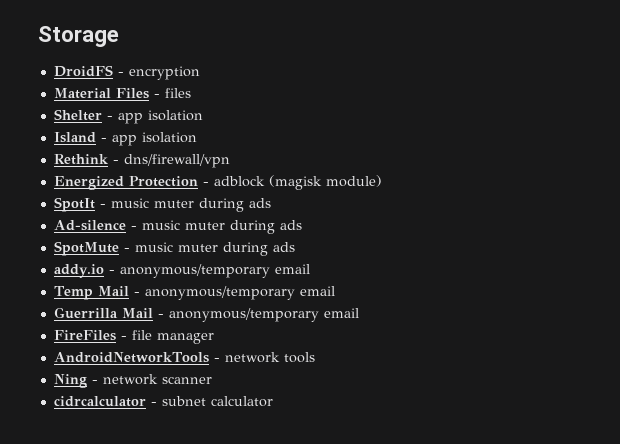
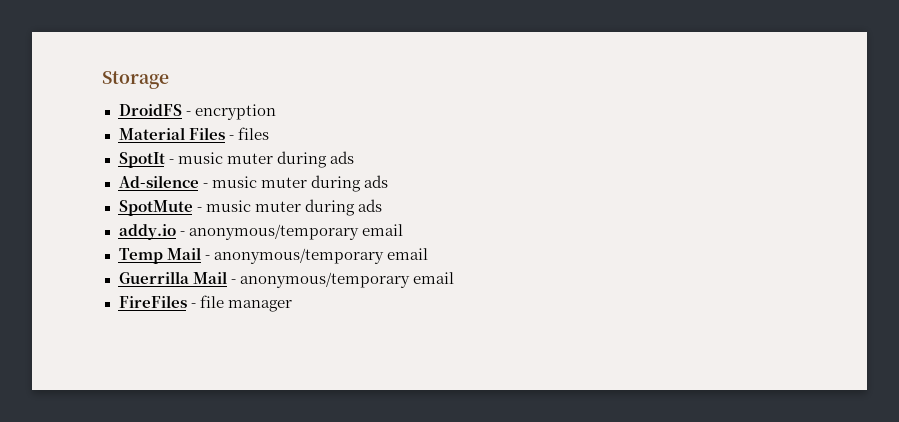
[53,109,203,124] [53,132,197,146] [53,154,230,168] [53,175,382,190] // Shelter - app isolation // Island - app isolation // Rethink - dns/firewall/vpn // Energized Protection - adblock (magisk module) -> (269, 133) none
[53,352,315,363] [53,374,212,388] [53,396,273,407] // AndroidNetworkTools - network tools // Ning - network scanner // cidrcalculator - subnet calculator -> (292, 306) none

